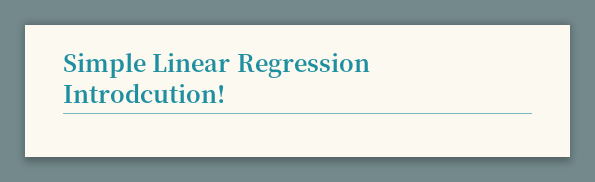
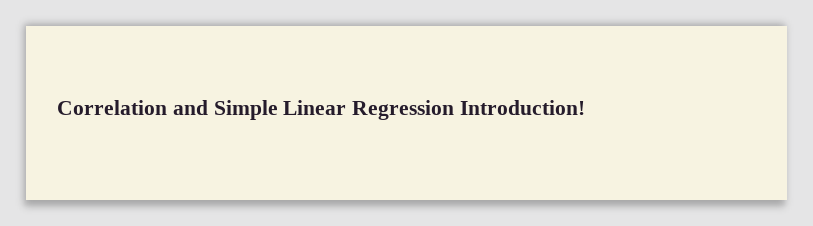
(63, 65) none -> [57,100,208,115] Correlation and
[63,83,225,103] Introdcution! -> [460,100,586,115] Introduction!

